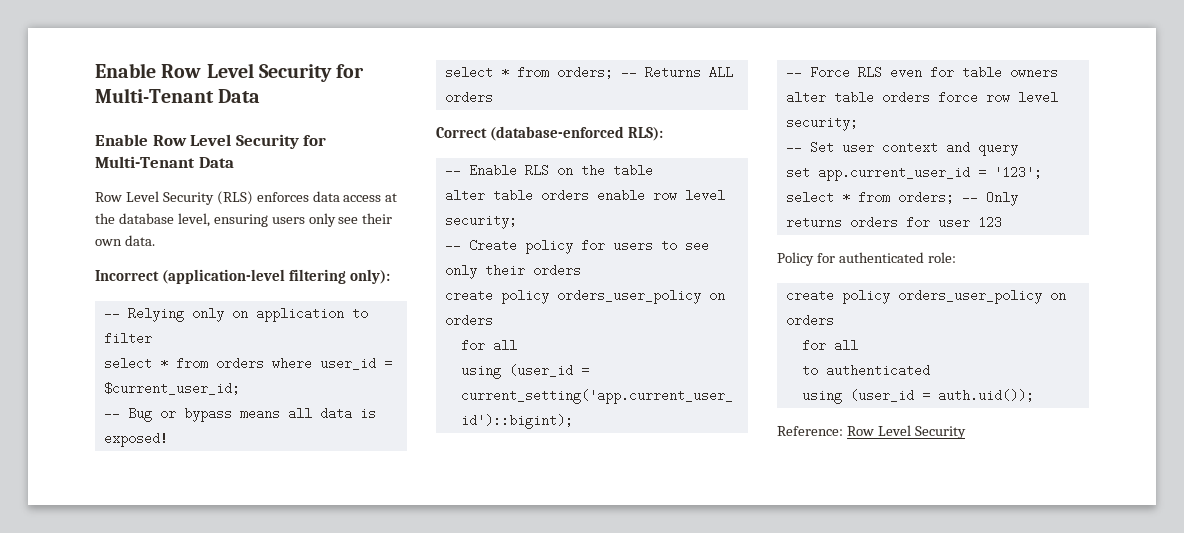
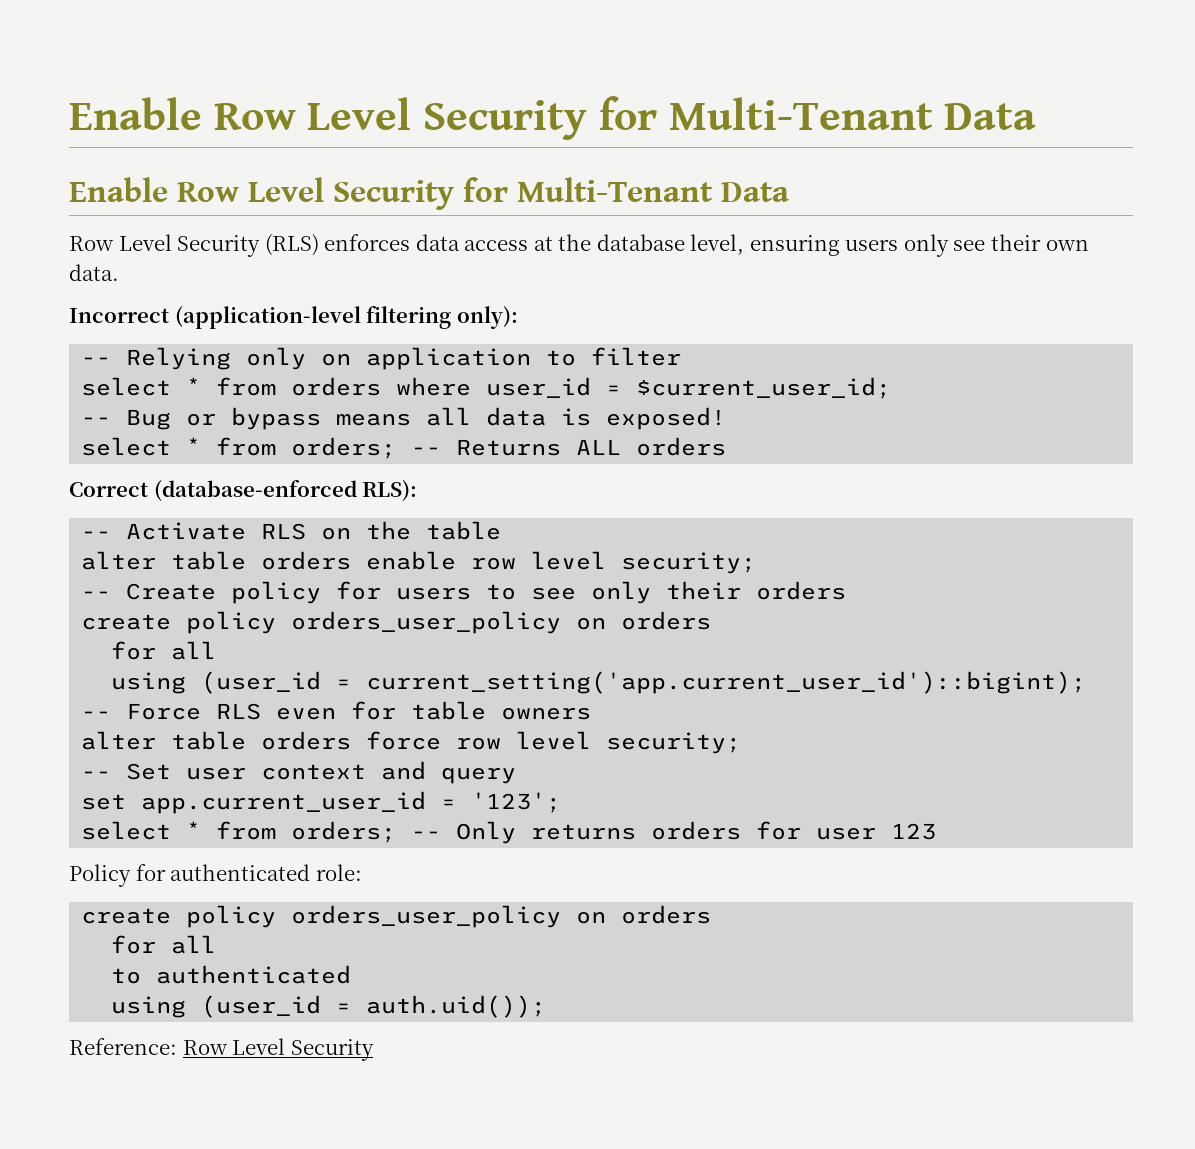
[468,164,517,177] Enable -> [126,522,247,540] Activate

